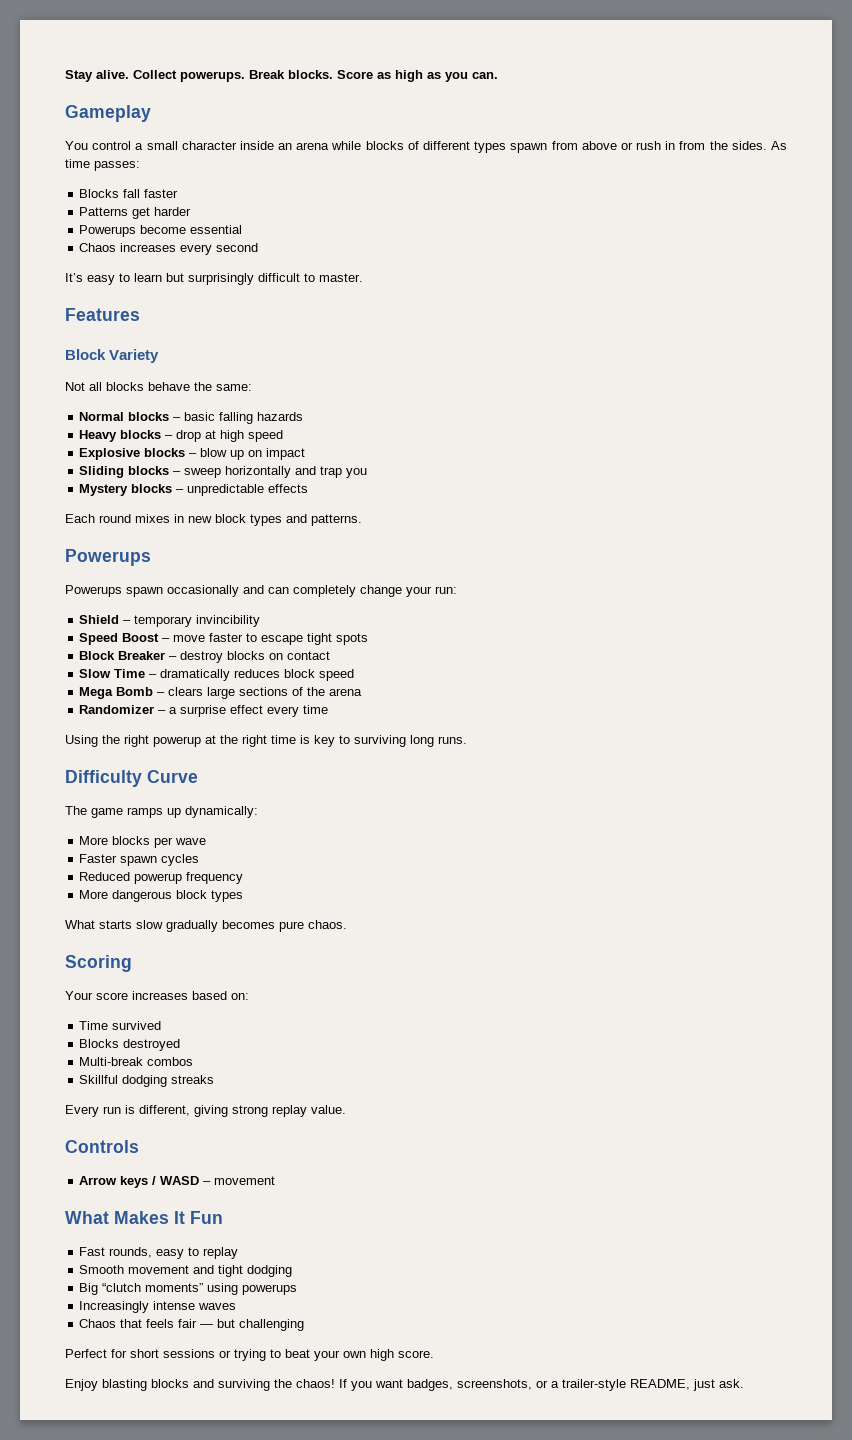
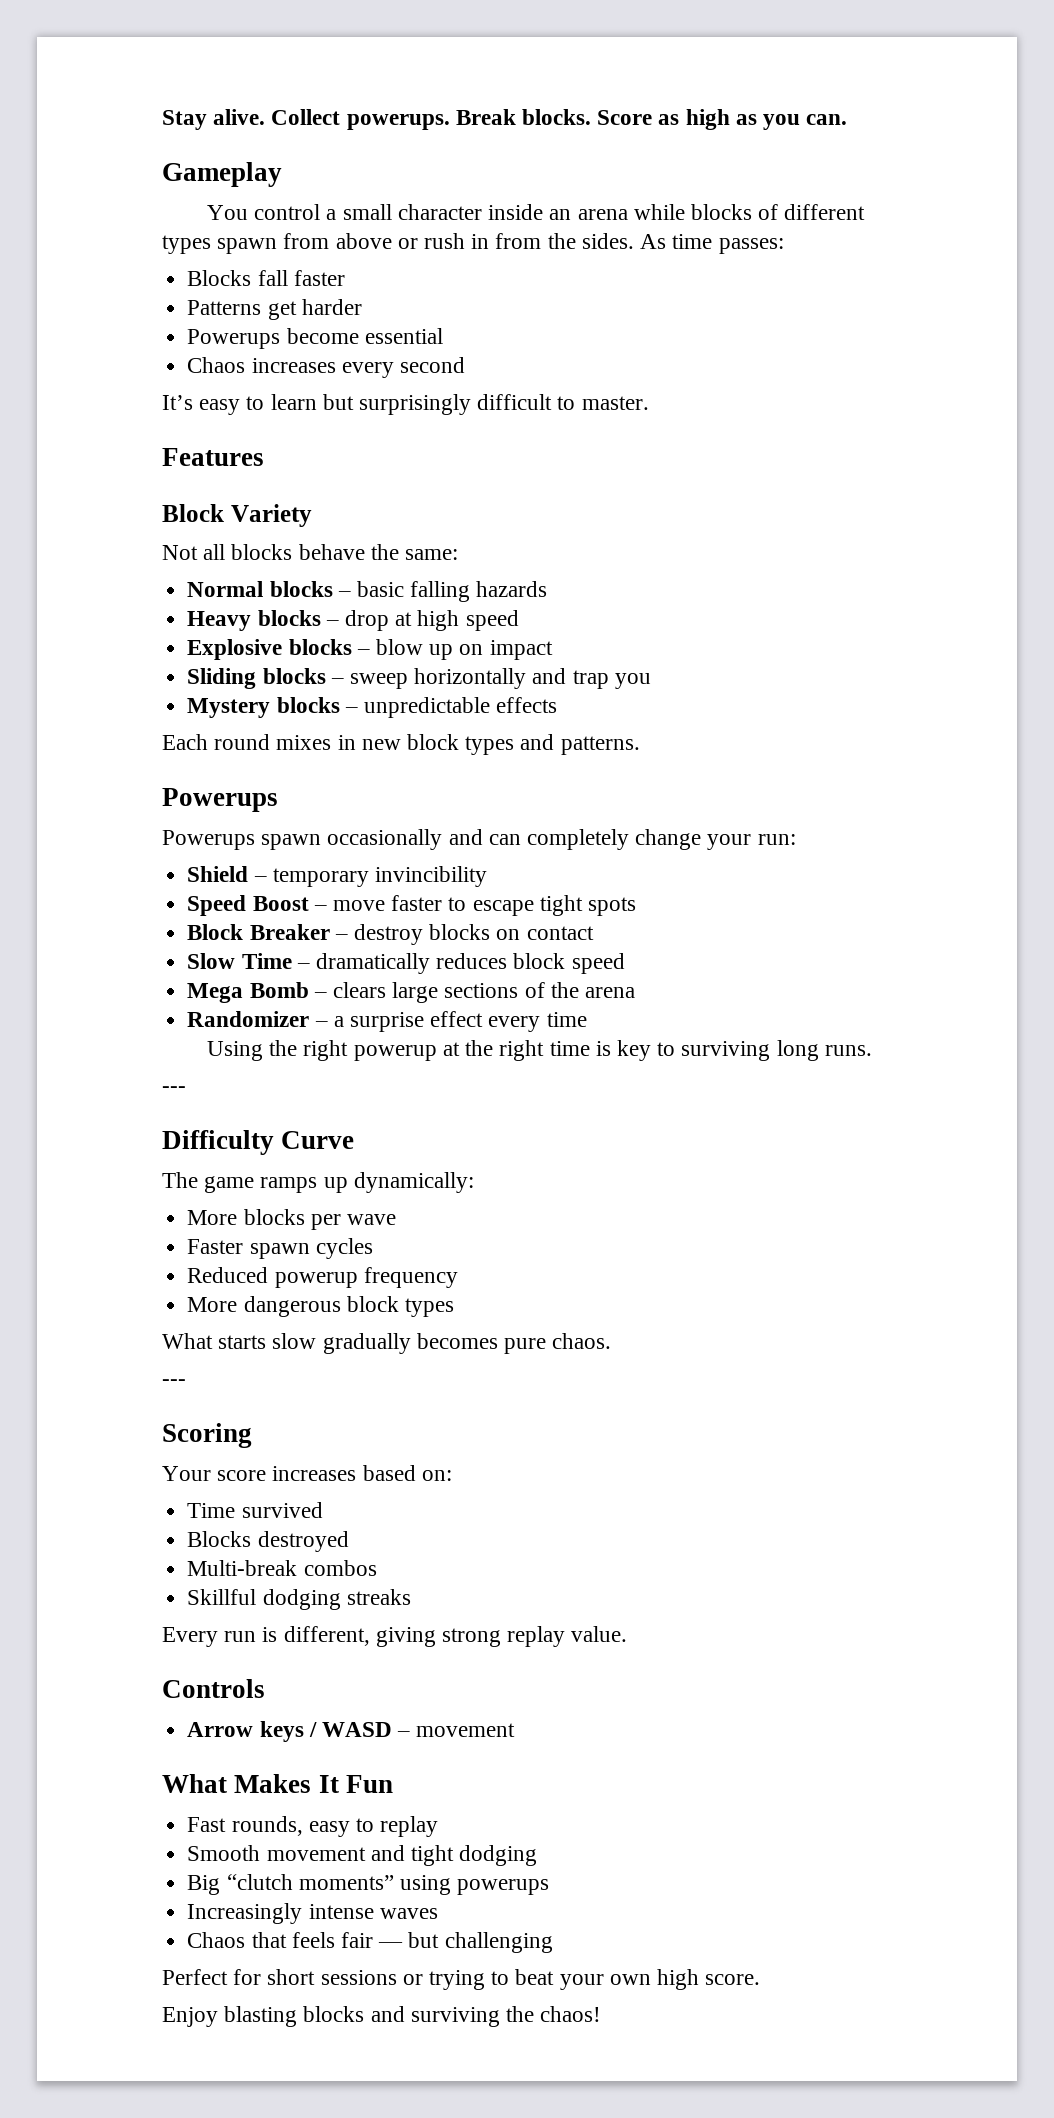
(467, 740) none -> [162,1086,186,1093] // ---
(347, 924) none -> [162,1379,186,1386] // ---
[339,1379,744,1391] If you want badges, screenshots, or a trailer-style README, just ask. -> (602, 2014) none

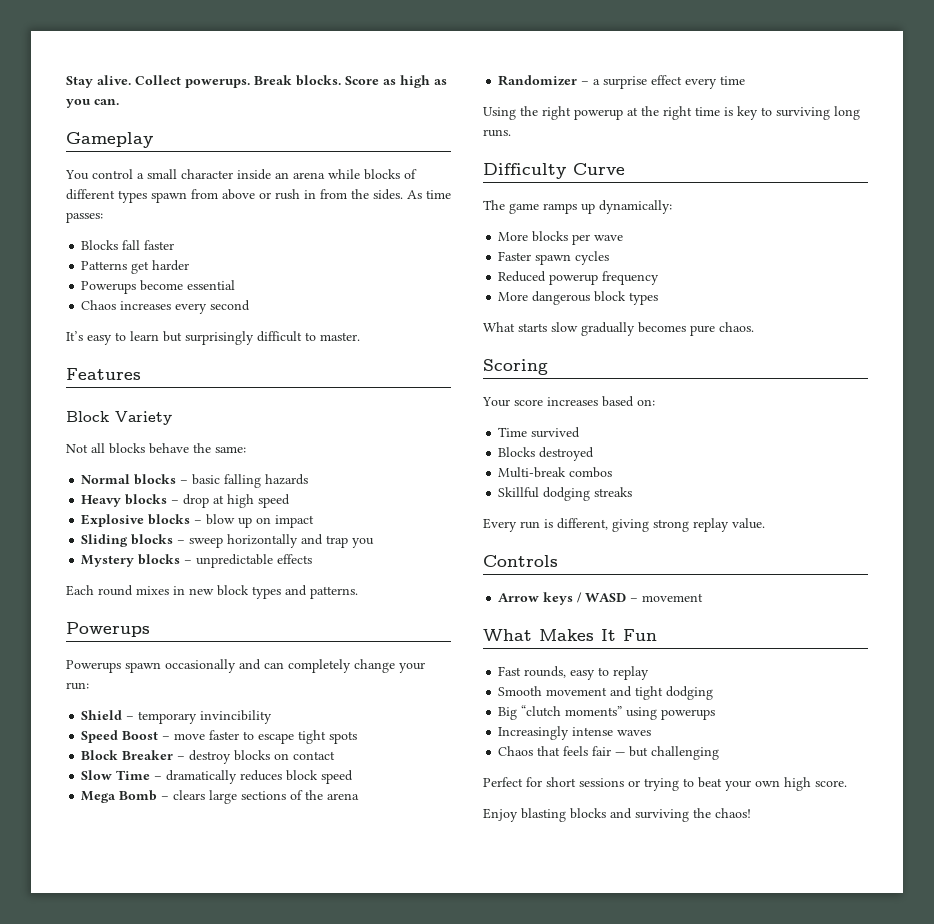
[162,1086,186,1093] // --- -> (511, 133) none
[162,1379,186,1386] // --- -> (754, 327) none

